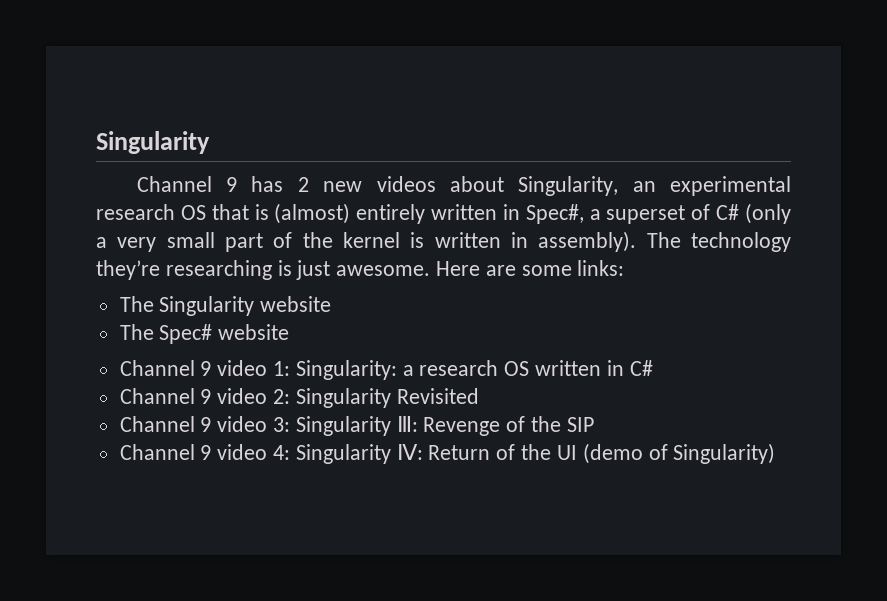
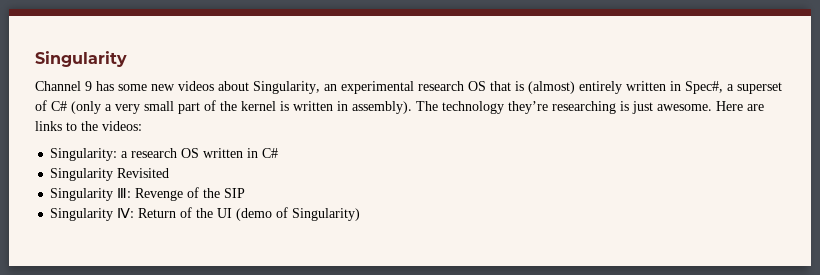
[297,177,309,192] 2 -> [118,84,147,91] some
[521,260,625,276] [119,296,332,316] [119,324,290,344] [119,360,291,376] some links: // The Singularity website // The Spec# website // Channel 9 video 1: -> [35,121,142,131] links to the videos: //
[119,388,479,408] [119,416,291,432] Channel 9 video 2: Singularity Revisited // Channel 9 video 3: -> [50,168,170,181] Singularity Revisited //
[119,444,291,460] Channel 9 video 4: -> (246, 193) none

